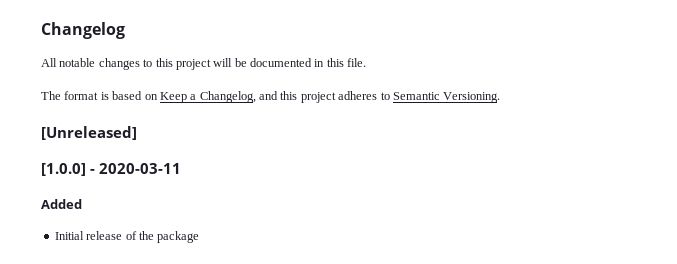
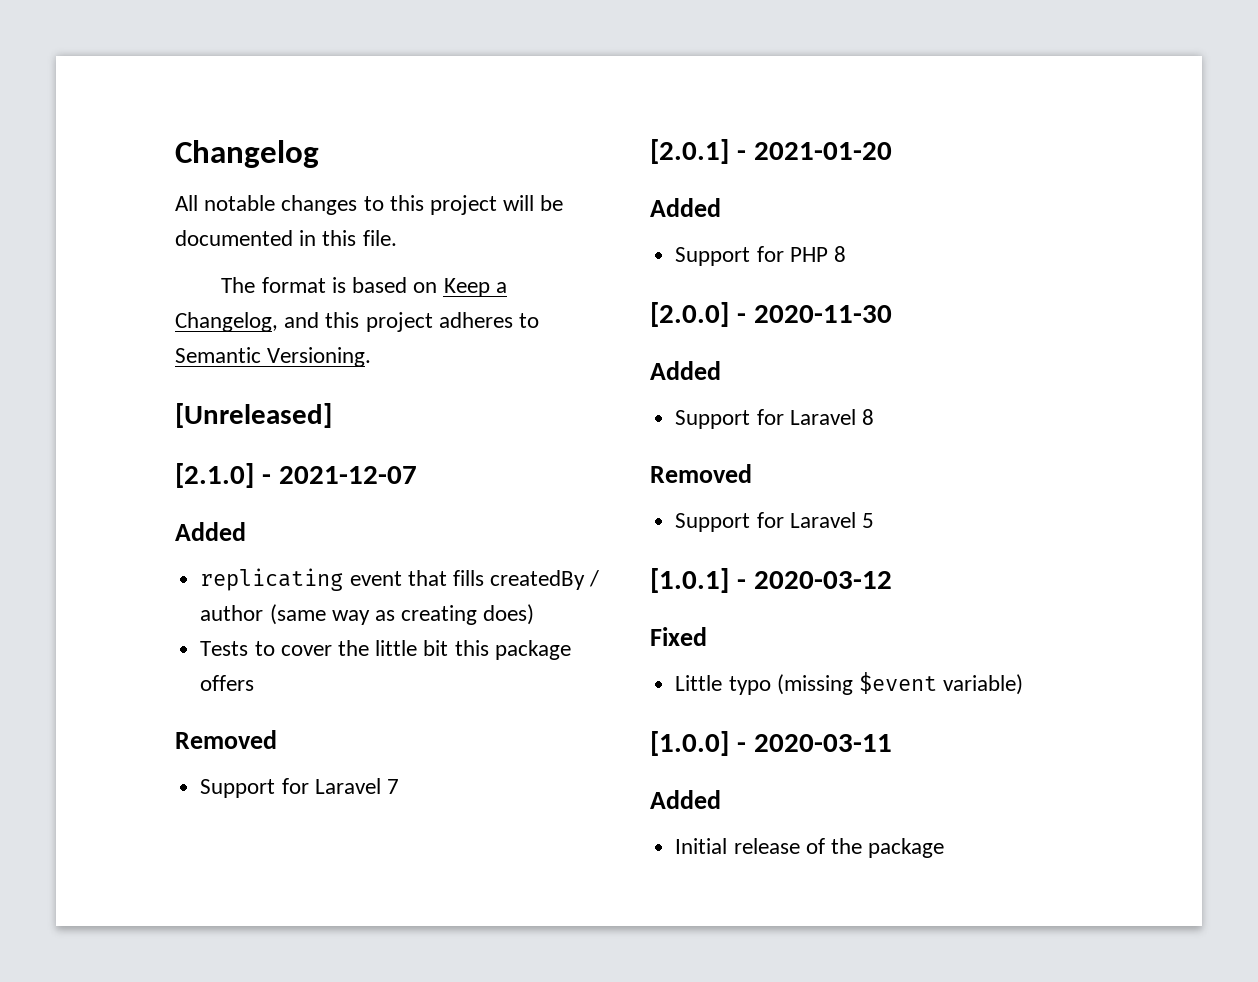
(137, 133) none -> [175,463,417,488] [175,522,246,541] [200,568,600,591] [200,604,535,625] [200,640,571,660] [200,675,255,691] [175,730,277,749] [200,778,399,798] [650,139,892,164] [650,198,721,217] [675,246,846,266] [650,302,892,327] [650,361,721,380] [675,409,874,429] [650,464,752,483] [675,512,874,532] [650,568,892,593] [650,627,707,646] [675,672,1024,695] // [2.1.0] - 2021-12-07 // Added // replicating event that fills createdBy / author (same way as creating does) // Tests to cover the little bit this package offers // Removed // Support for Laravel 7 // [2.0.1] - 2021-01-20 // Added // Support for PHP 8 // [2.0.0] - 2020-11-30 // Added // Support for Laravel 8 // Removed // Support for Laravel 5 // [1.0.1] - 2020-03-12 // Fixed // Little typo (missing $event variable)

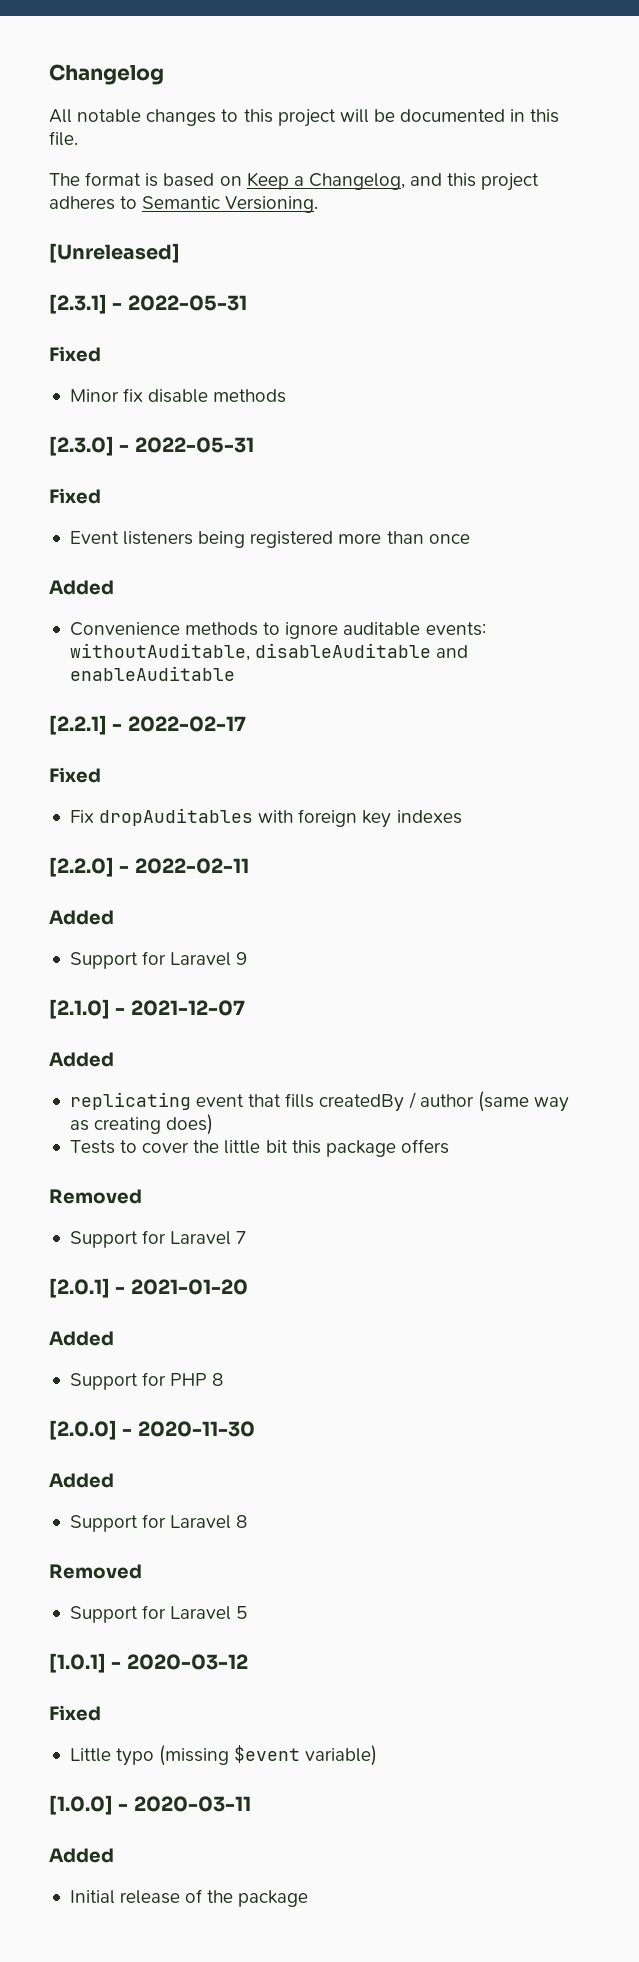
(332, 415) none -> [49,294,247,314] [49,346,101,362] [69,388,287,403] [49,436,254,456] [49,488,101,504] [69,531,470,548] [49,580,114,595] [69,622,486,639] [69,643,469,661] [69,666,235,681] [49,715,246,735] [49,767,101,783] [69,808,462,828] [49,857,249,877] [49,910,114,925] [69,951,248,969] // [2.3.1] - 2022-05-31 // Fixed // Minor fix disable methods // [2.3.0] - 2022-05-31 // Fixed // Event listeners being registered more than once // Added // Convenience methods to ignore auditable events: withoutAuditable, disableAuditable and enableAuditable // [2.2.1] - 2022-02-17 // Fixed // Fix dropAuditables with foreign key indexes // [2.2.0] - 2022-02-11 // Added // Support for Laravel 9

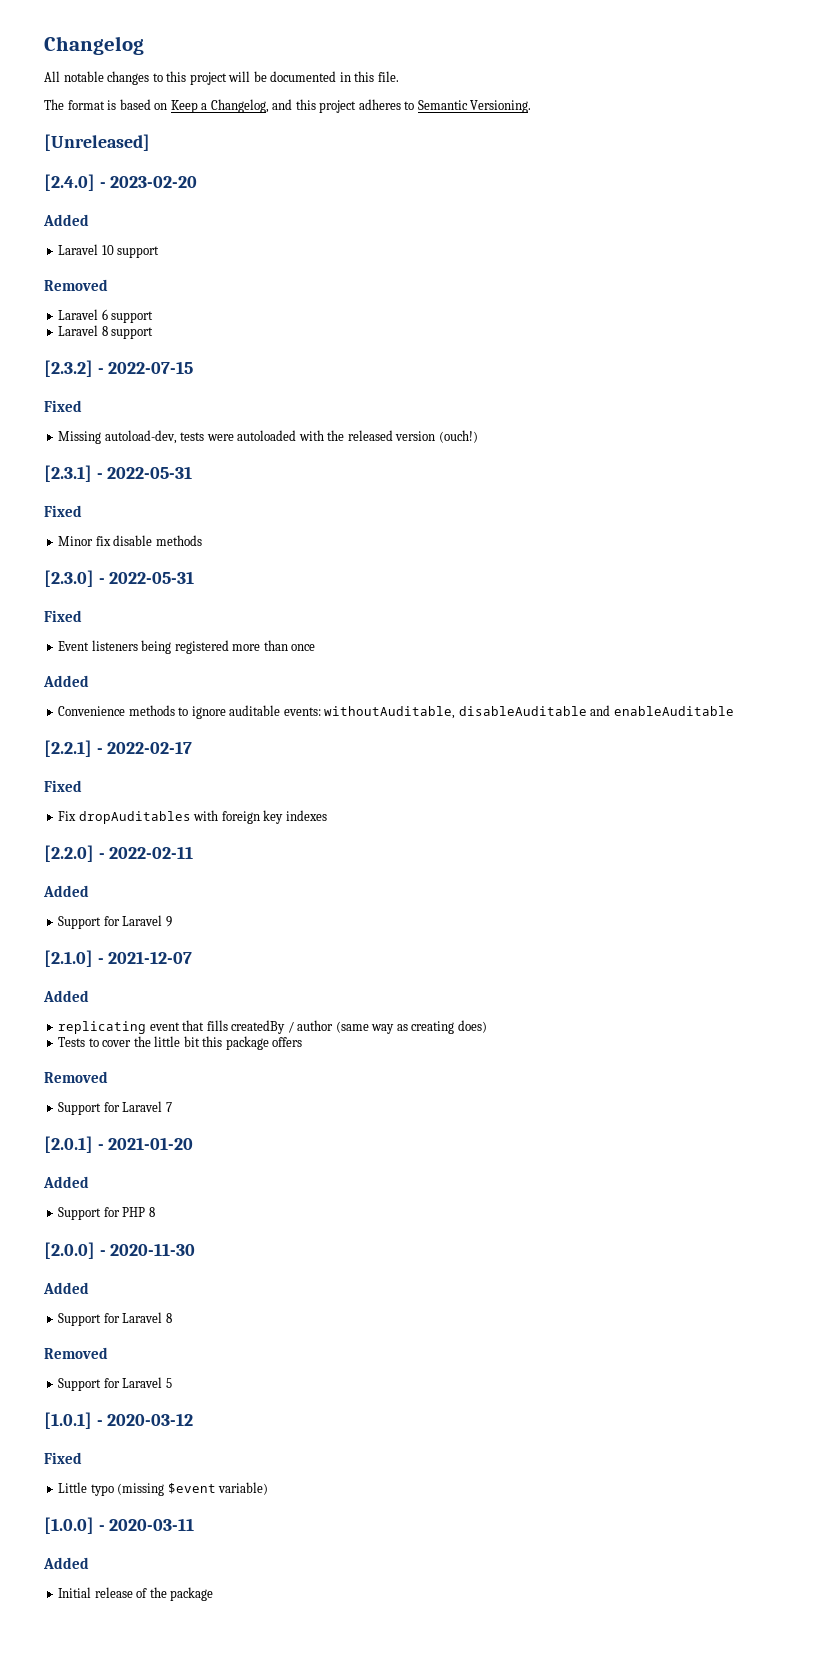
(180, 253) none -> [44,174,198,191] [43,214,89,226] [58,244,160,258] [44,279,108,291] [58,309,154,323] [58,325,154,339] [44,360,194,377] [44,400,82,412] [58,430,478,444] // [2.4.0] - 2023-02-20 // Added // Laravel 10 support // Removed // Laravel 6 support // Laravel 8 support // [2.3.2] - 2022-07-15 // Fixed // Missing autoload-dev, tests were autoloaded with the released version (ouch!)

